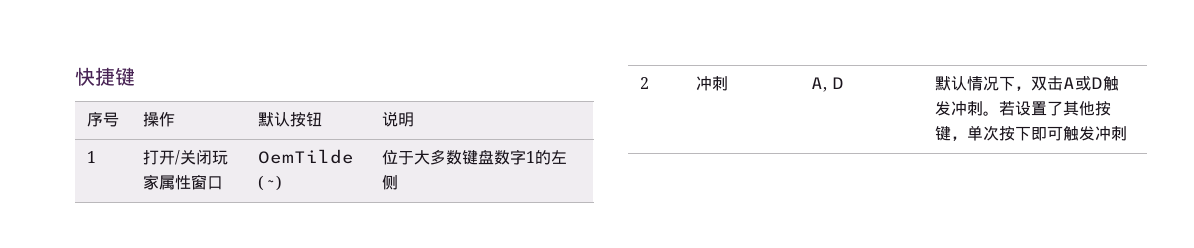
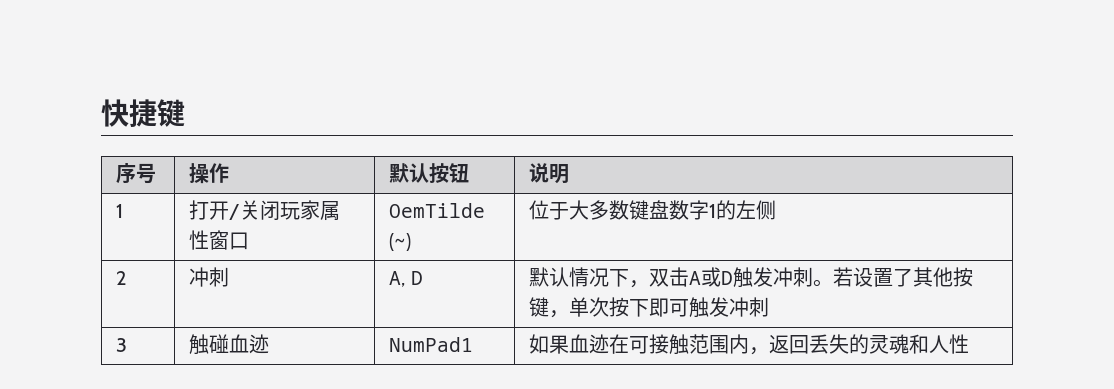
(1128, 133) none -> [116,338,128,352] [189,334,270,355] [389,337,474,352] [529,334,970,355] // 3 | 触碰血迹 | NumPad1 | 如果血迹在可接触范围内，返回丢失的灵魂和人性

